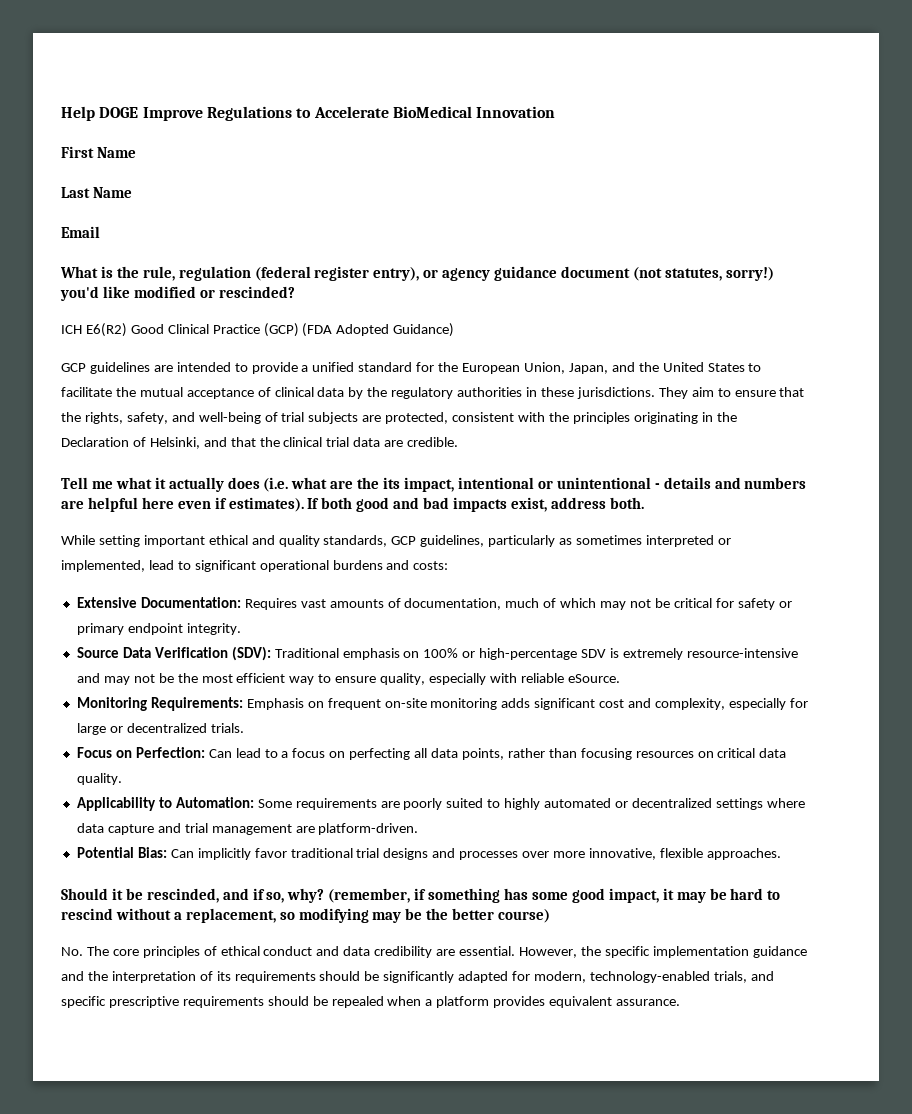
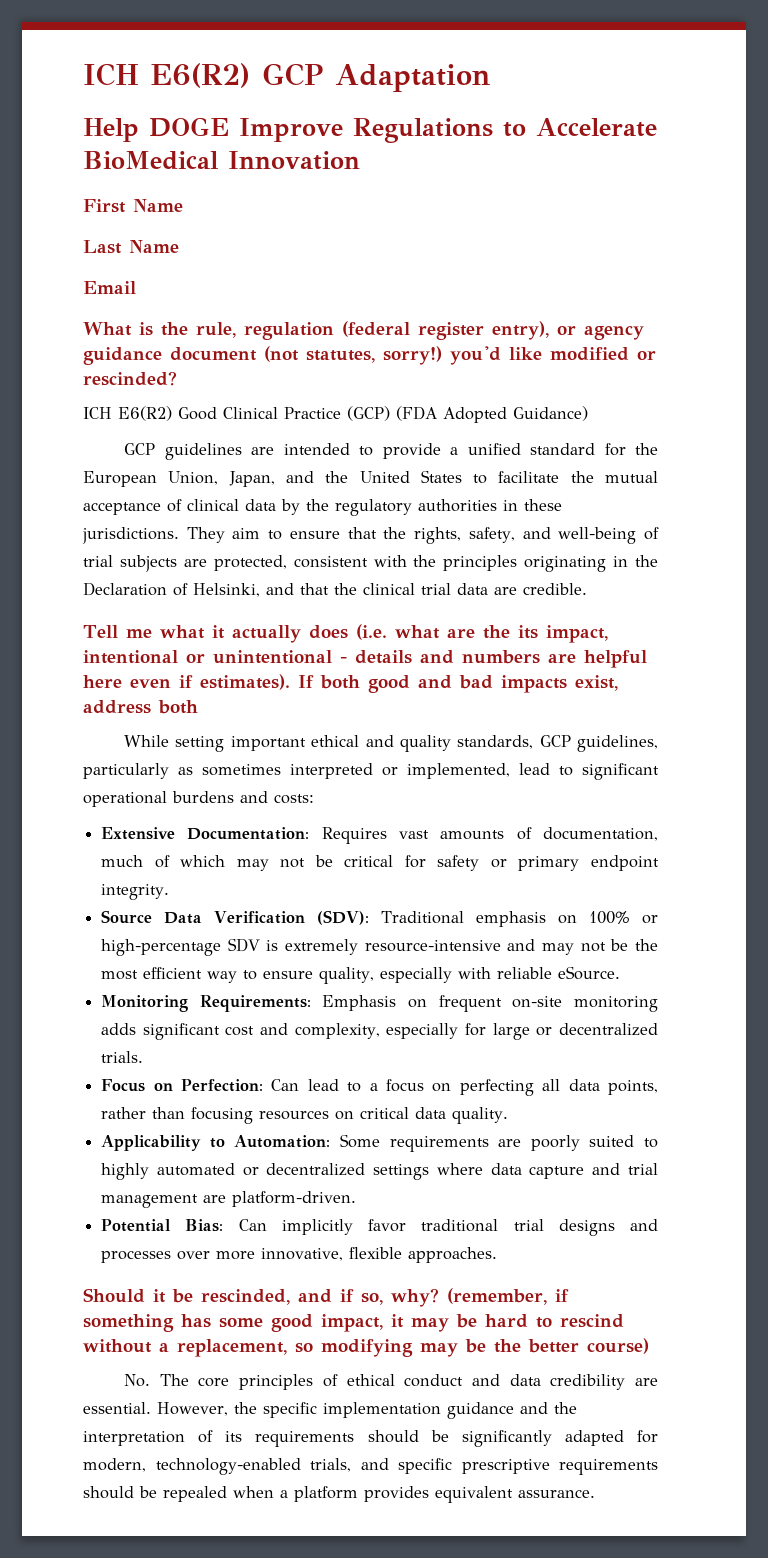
(61, 113) none -> [83,63,491,92] ICH E6(R2) GCP Adaptation //
[609,497,644,509] both. -> [158,700,198,714] both

